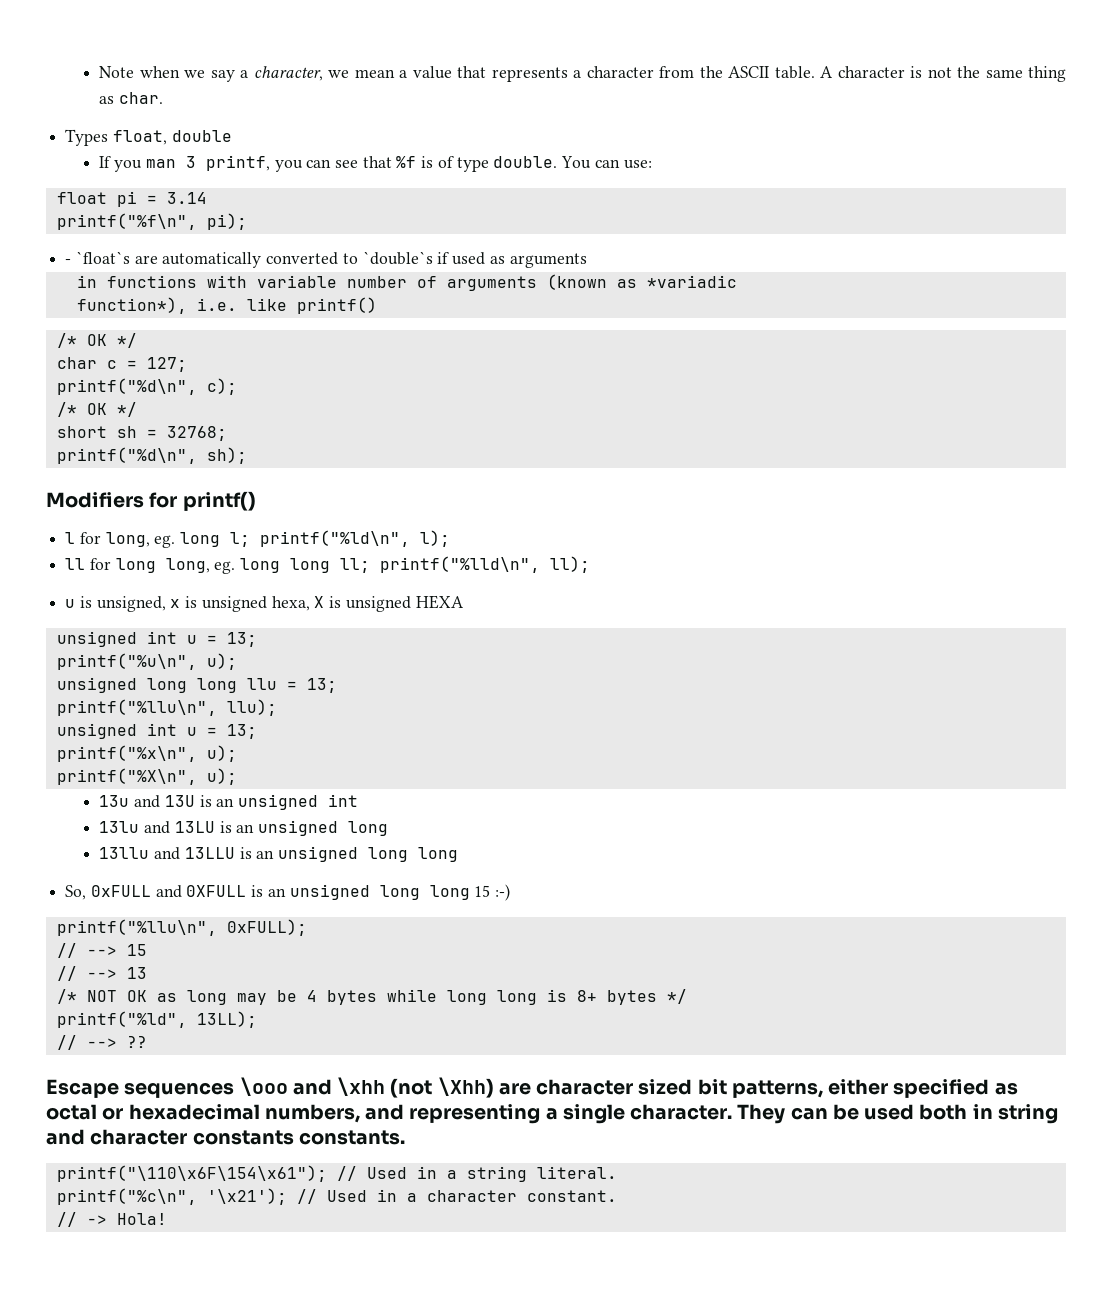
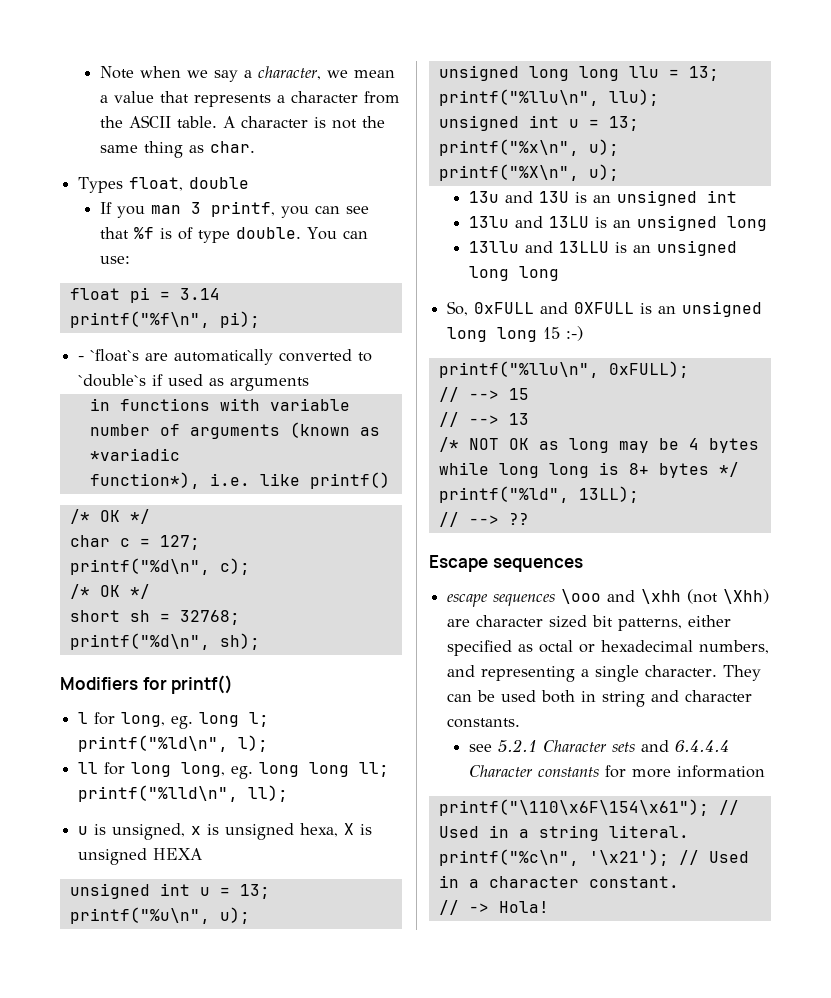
(235, 1090) none -> [447,594,556,607] // escape sequences
[192,1130,405,1145] constants constants. -> [447,718,521,728] [469,739,730,753] [469,765,766,778] constants. // see 5.2.1 Character sets and 6.4.4.4 Character constants for more information

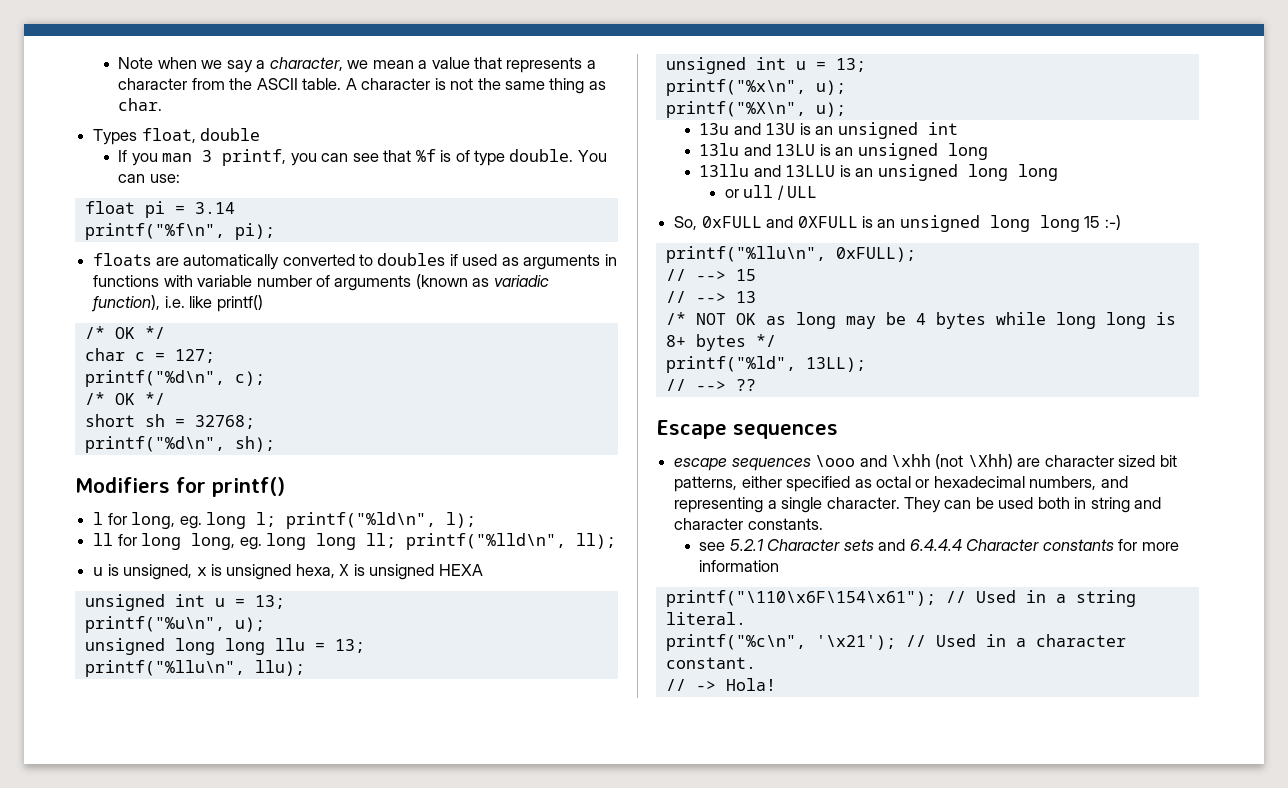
[78,349,140,362] - `float`s -> [93,253,152,266] floats
[78,374,147,387] `double`s -> [377,253,446,266] doubles
(310, 384) // -> (601, 262) none
[89,448,180,461] [89,472,200,489] *variadic // function*), -> [493,275,549,287] [91,295,161,312] variadic function),
(560, 273) none -> [724,185,818,200] // or ull / ULL

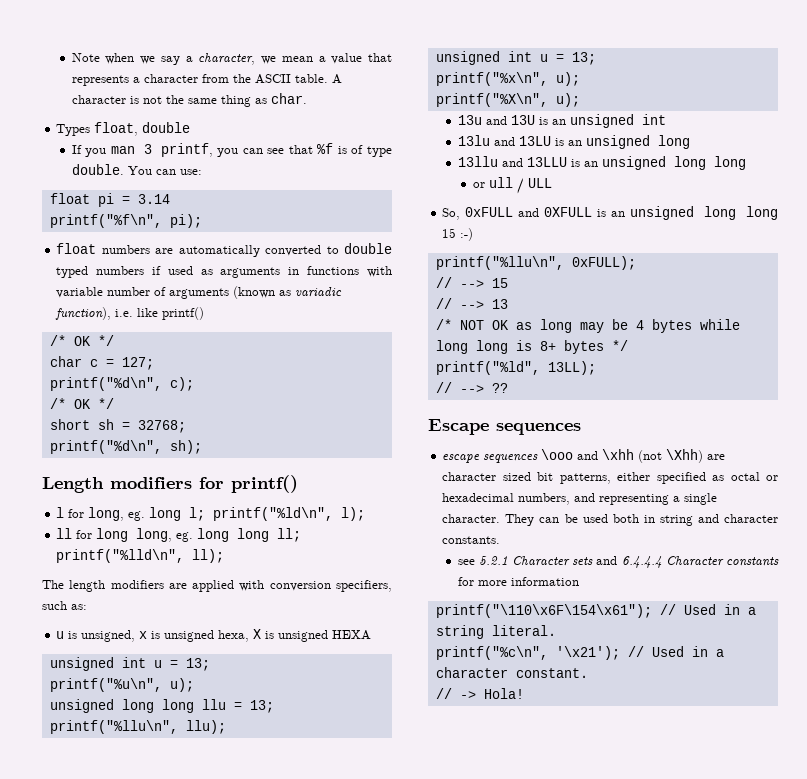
[93,253,152,266] floats -> [56,243,150,254] float numbers
[377,253,446,266] doubles -> [343,243,392,254] [56,266,145,278] double typed numbers
[75,477,170,493] Modifiers -> [42,477,192,493] Length modifiers
(616, 541) none -> [42,580,392,592] [42,601,87,610] // The length modifiers are applied with conversion specifiers, such as:

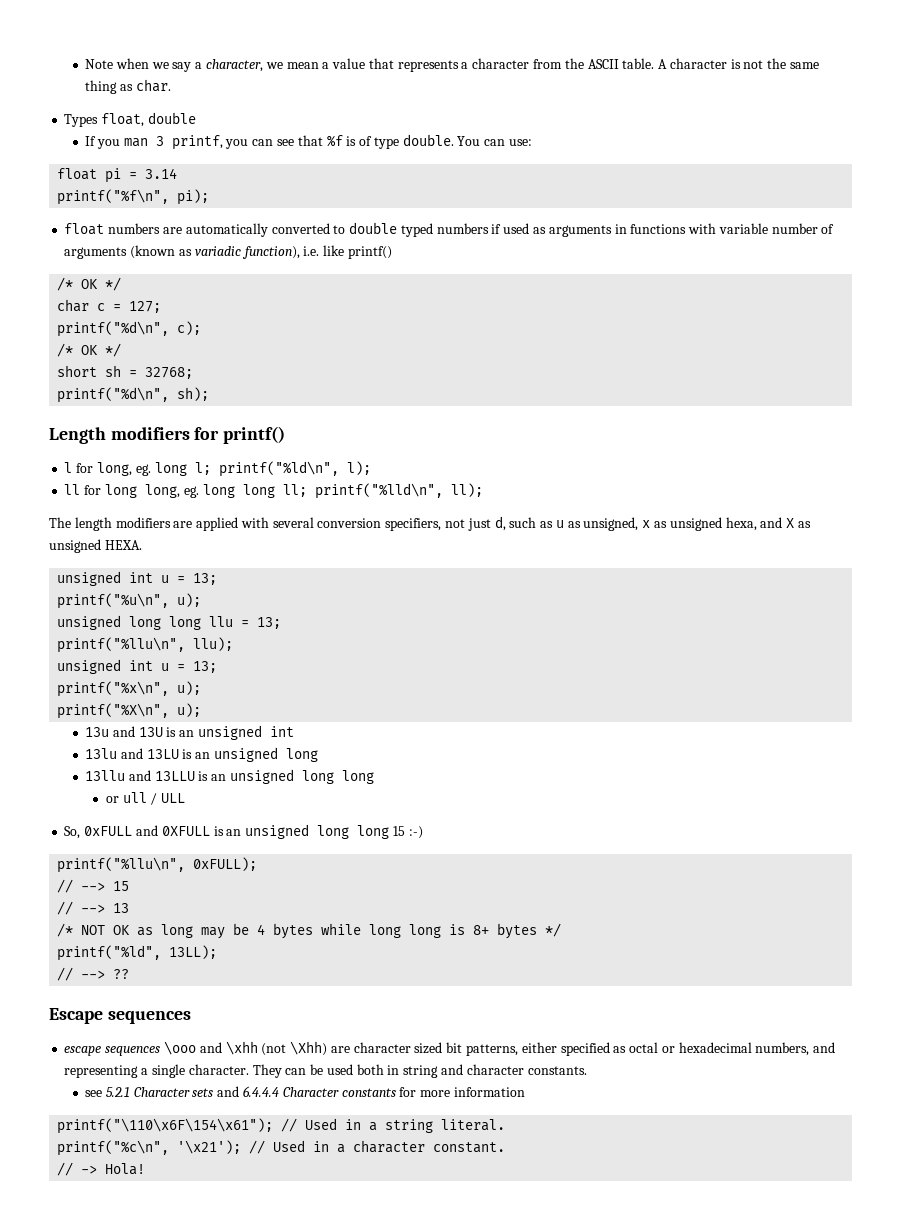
(265, 585) none -> [272,517,314,528] several
[42,601,87,610] [56,631,78,639] such as: // u is -> [445,516,581,531] not just d, such as u as
[151,631,161,639] is -> [654,521,668,528] as
[253,629,372,642] X is unsigned HEXA -> [760,517,811,528] [49,539,142,553] and X as unsigned HEXA.

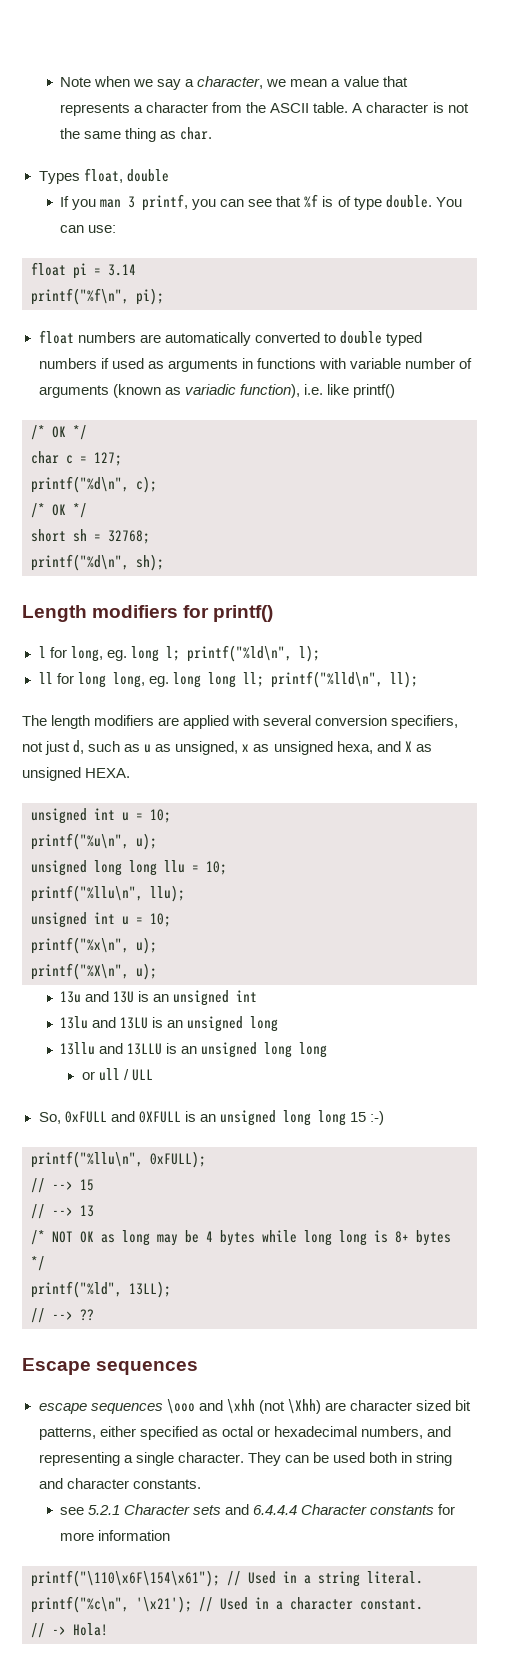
[193,573,218,585] 13; -> [150,809,171,823] 10;
[257,617,282,629] 13; -> [206,861,227,875] 10;
[193,661,218,673] 13; -> [150,913,171,927] 10;

